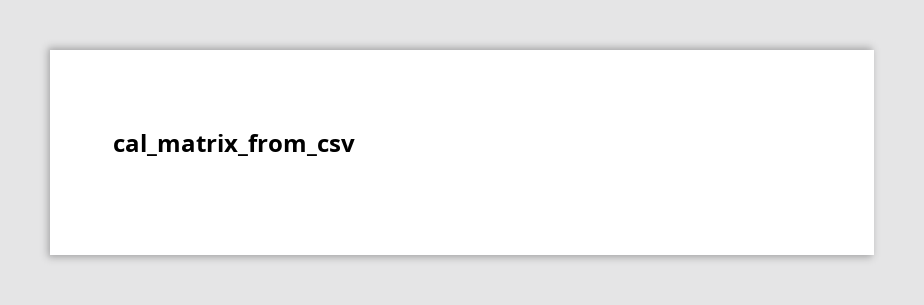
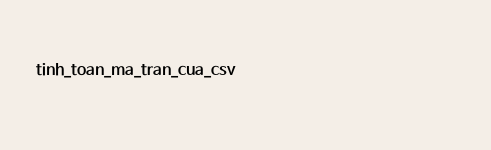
[113,134,355,156] cal_matrix_from_csv -> [36,63,236,78] tinh_toan_ma_tran_cua_csv

